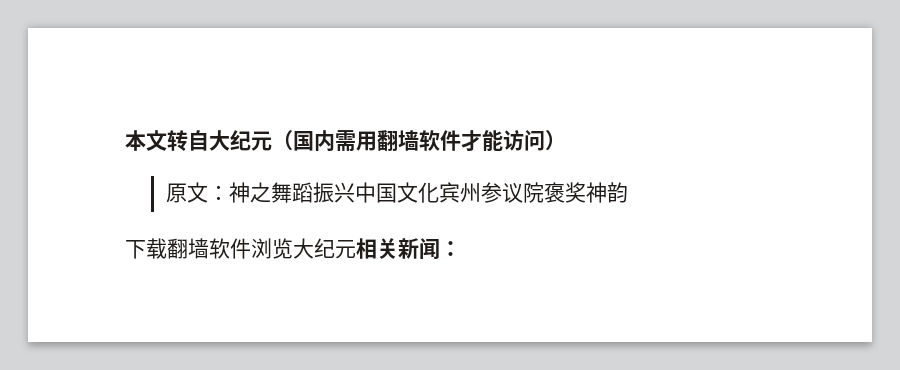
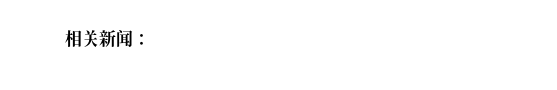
[125,130,566,152] [165,182,628,203] [125,238,356,259] 本文转自大纪元（国内需用翻墙软件才能访问） // 原文：神之舞蹈振兴中国文化宾州参议院褒奖神韵 // 下载翻墙软件浏览大纪元 -> (65, 38) none

